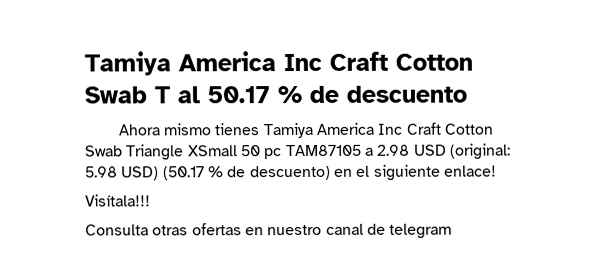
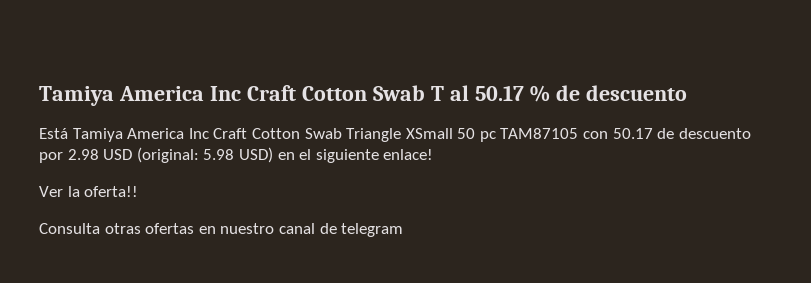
[117,123,261,136] Ahora mismo tienes -> [39,128,68,139] Está
[364,147,374,156] a -> [583,128,751,139] [39,152,63,163] con 50.17 de descuento por
[162,165,331,181] (50.17 % de descuento) -> (273, 155) none
[85,194,151,207] Visítala!!! -> [39,186,139,197] Ver la oferta!!

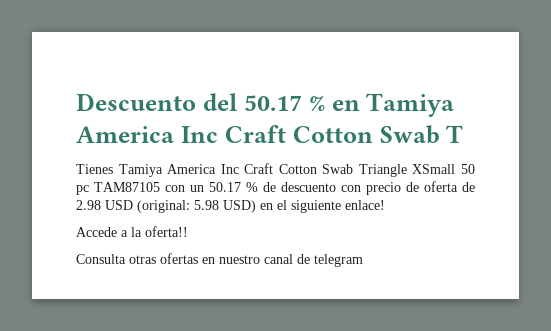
(39, 96) none -> [76,93,360,111] Descuento del 50.17 % en
[449,85,688,102] [39,128,68,139] al 50.17 % de descuento // Está -> [76,164,113,174] // Tienes
[612,128,751,139] [39,152,63,163] 50.17 de descuento por -> [190,181,475,195] un 50.17 % de descuento con precio de oferta de
[39,186,63,197] Ver -> [76,227,128,237] Accede a

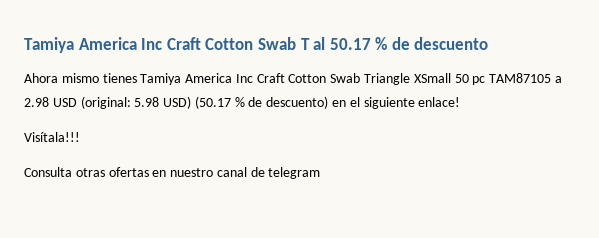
[76,93,360,111] Descuento del 50.17 % en -> (24, 45) none
[76,164,113,174] // Tienes -> [313,37,489,50] [24,73,137,83] al 50.17 % de descuento // Ahora mismo tienes
[165,181,475,195] con un 50.17 % de descuento con precio de oferta de -> [554,76,562,83] a
(256, 206) none -> [194,96,329,109] (50.17 % de descuento)
[76,226,188,237] Accede a la oferta!! -> [24,132,80,142] Visítala!!!

